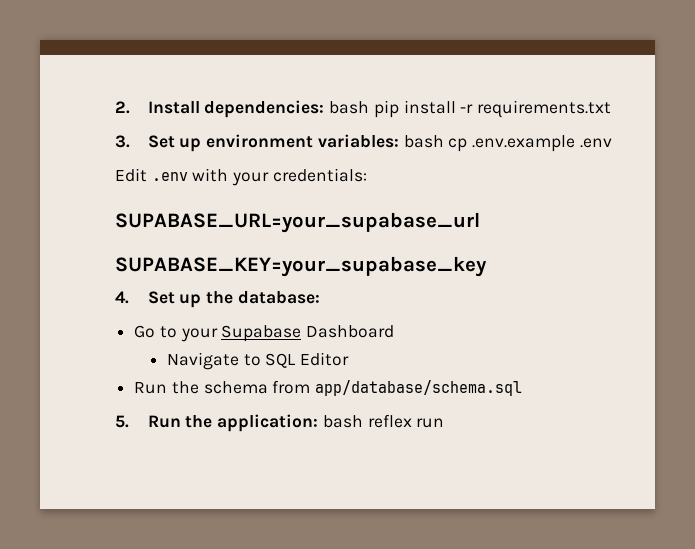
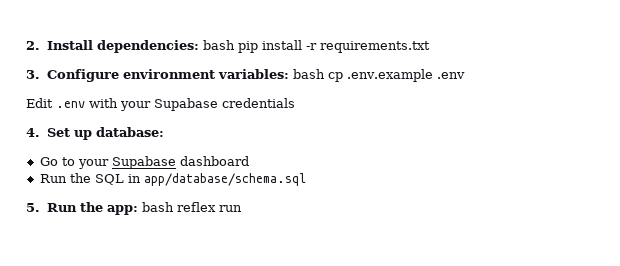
[147,135,202,152] Set up -> [47,69,120,82] Configure
[272,168,367,182] [115,212,480,233] [115,256,487,277] credentials: // SUPABASE_URL=your_supabase_url // SUPABASE_KEY=your_supabase_key -> [154,98,295,111] Supabase credentials
[206,291,234,304] the -> (93, 135) none
[306,325,395,338] [166,352,350,370] [134,380,311,394] Dashboard // Navigate to SQL Editor // Run the schema from -> [179,156,249,166] [39,173,141,185] dashboard // Run the SQL in
[217,414,319,432] application: -> [107,205,139,215] app:

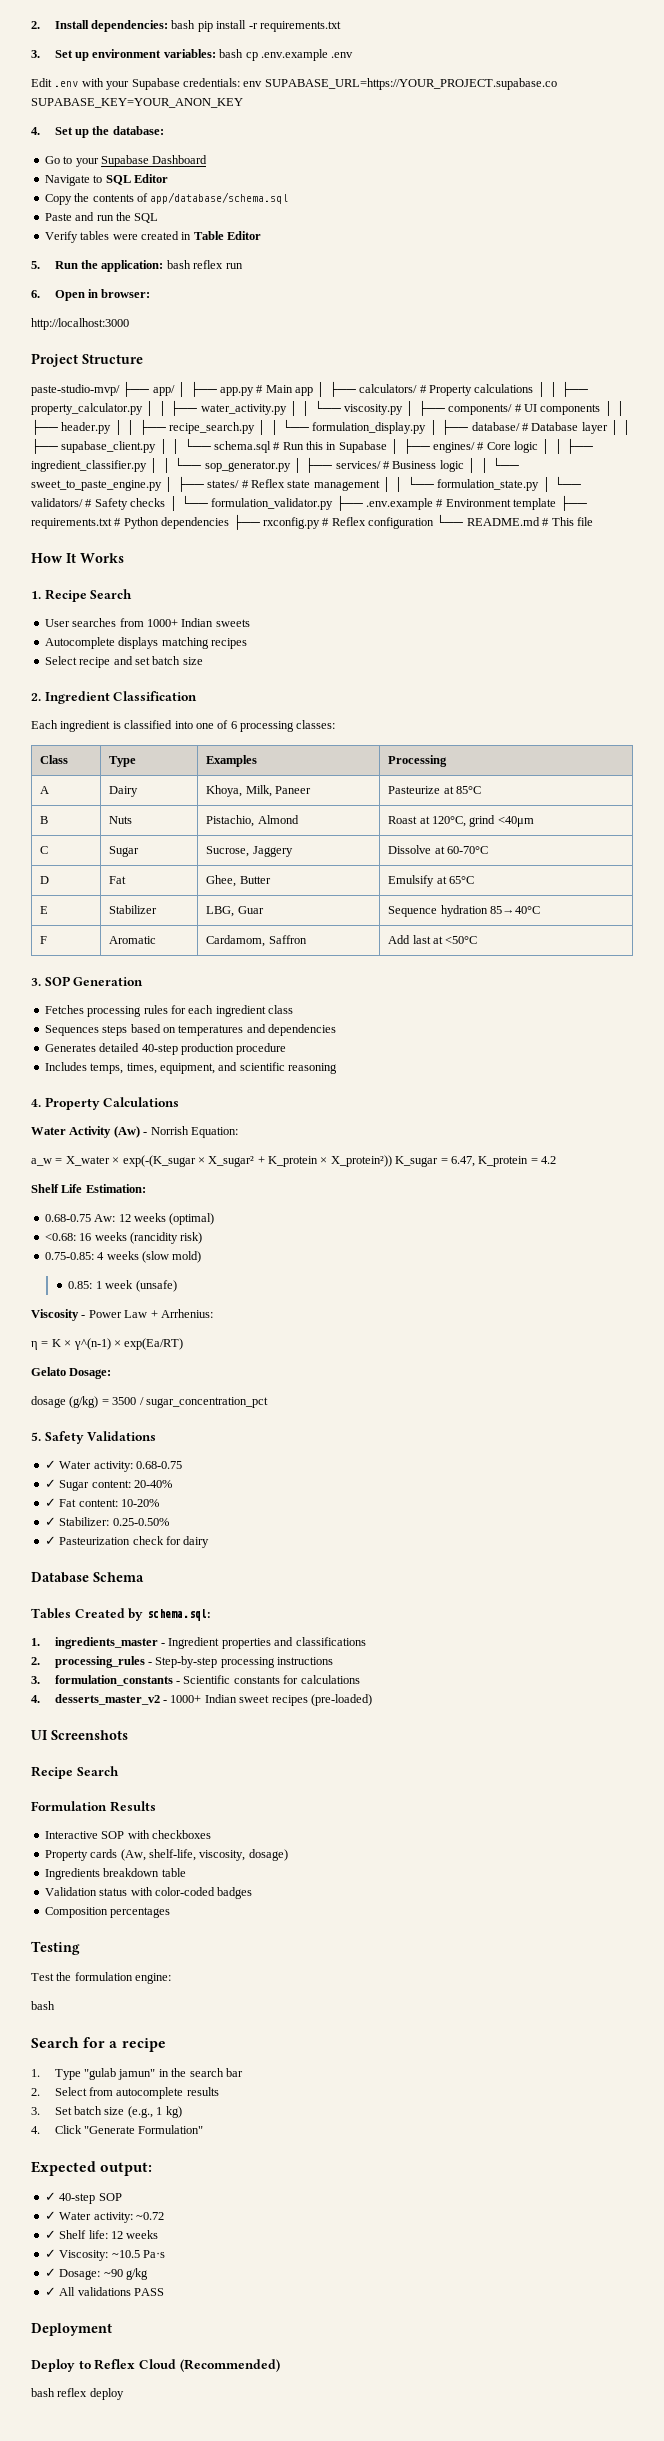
[47,69,120,82] Configure -> [54,50,90,61] Set up
[222,98,295,108] credentials -> [182,78,557,90] [31,98,243,108] credentials: env SUPABASE_URL=https://YOUR_PROJECT.supabase.co SUPABASE_KEY=YOUR_ANON_KEY
(93, 135) none -> [92,126,110,135] the
[179,156,249,166] [39,173,306,186] dashboard // Run the SQL in app/database/schema.sql -> [152,155,208,164] [44,174,168,186] [44,192,289,205] [44,212,159,223] [44,231,261,243] Dashboard // Navigate to SQL Editor // Copy the contents of app/database/schema.sql // Paste and run the SQL // Verify tables were created in Table Editor
[107,205,139,215] app: -> [101,260,164,272] application:
(243, 208) none -> [31,289,151,301] [31,318,129,330] [31,353,143,367] [31,381,589,397] [31,400,625,416] [31,419,632,435] [31,438,594,454] [31,457,519,473] [31,476,581,492] [31,495,587,511] [31,514,593,530] [31,553,124,563] [31,589,133,602] [44,618,250,627] [44,637,247,649] [44,656,203,668] [31,691,198,704] [31,720,336,732] [40,755,69,764] [109,756,137,767] [206,755,258,767] [388,755,448,767] [40,786,50,794] [109,786,139,797] [206,785,312,797] [388,786,482,794] [40,816,49,824] [109,816,133,824] [206,815,299,827] [388,815,534,827] [40,846,49,854] [109,846,140,857] [206,846,293,857] [388,845,489,854] [40,876,50,884] [109,876,127,884] [206,875,271,887] [388,875,475,887] [40,906,49,914] [109,905,158,914] [206,906,264,917] [388,905,541,917] [40,936,48,944] [109,936,157,944] [206,935,307,947] [388,935,478,944] [31,976,144,986] [44,1005,293,1017] [44,1024,336,1036] [44,1043,287,1055] [44,1062,337,1074] [31,1097,180,1110] [31,1126,238,1138] [31,1155,556,1167] [31,1184,146,1193] [44,1213,215,1225] [44,1232,203,1244] [44,1251,202,1263] [68,1280,177,1292] [31,1309,213,1321] [31,1338,184,1350] [31,1367,112,1379] [31,1396,268,1408] [31,1431,157,1444] [44,1460,182,1472] [44,1479,172,1491] [44,1498,159,1507] [44,1517,169,1526] [44,1536,210,1548] [31,1572,144,1583] [31,1608,210,1621] [31,1637,366,1649] [31,1656,334,1668] [31,1675,360,1686] [31,1694,372,1706] [31,1730,128,1740] [31,1766,119,1779] [31,1801,156,1812] [44,1830,211,1839] [44,1849,288,1861] [44,1868,186,1880] [44,1887,253,1899] [44,1907,171,1918] [31,1941,80,1955] [31,1972,172,1984] [31,2001,55,2010] [31,2037,166,2052] [31,2068,243,2080] [31,2087,219,2099] [31,2106,182,2118] [31,2125,204,2134] [31,2161,153,2176] [44,2192,122,2204] [44,2211,164,2223] [44,2230,159,2239] [44,2249,165,2261] [44,2268,148,2280] [44,2287,164,2296] [31,2323,112,2336] [31,2359,280,2372] [31,2388,124,2400] // 6. Open in browser: // http://localhost:3000 // Project Structure // paste-studio-mvp/ ├── app/ │ ├── app.py # Main app │ ├── calculators/ # Property calculations │ │ ├── property_calculator.py │ │ ├── water_activity.py │ │ └── viscosity.py │ ├── components/ # UI components │ │ ├── header.py │ │ ├── recipe_search.py │ │ └── formulation_display.py │ ├── database/ # Database layer │ │ ├── supabase_client.py │ │ └── schema.sql # Run this in Supabase │ ├── engines/ # Core logic │ │ ├── ingredient_classifier.py │ │ └── sop_generator.py │ ├── services/ # Business logic │ │ └── sweet_to_paste_engine.py │ ├── states/ # Reflex state management │ │ └── formulation_state.py │ └── validators/ # Safety checks │ └── formulation_validator.py ├── .env.example # Environment template ├── requirements.txt # Python dependencies ├── rxconfig.py # Reflex configuration └── README.md # This file // How It Works // 1. Recipe Search // User searches from 1000+ Indian sweets // Autocomplete displays matching recipes // Select recipe and set batch size // 2. Ingredient Classification // Each ingredient is classified into one of 6 processing classes: // Class | Type | Examples | Processing // A | Dairy | Khoya, Milk, Paneer | Pasteurize at 85°C // B | Nuts | Pistachio, Almond | Roast at 120°C, grind <40μm // C | Sugar | Sucrose, Jaggery | Dissolve at 60-70°C // D | Fat | Ghee, Butter | Emulsify at 65°C // E | Stabilizer | LBG, Guar | Sequence hydration 85→40°C // F | Aromatic | Cardamom, Saffron | Add last at <50°C // 3. SOP Generation // Fetches processing rules for each ingredient class // Sequences steps based on temperatures and dependencies // Generates detailed 40-step production procedure // Includes temps, times, equipment, and scientific reasoning // 4. Property Calculations // Water Activity (Aw) - Norrish Equation: // a_w = X_water × exp(-(K_sugar × X_sugar² + K_protein × X_protein²)) K_sugar = 6.47, K_protein = 4.2 // Shelf Life Estimation: // 0.68-0.75 Aw: 12 weeks (optimal) // <0.68: 16 weeks (rancidity risk) // 0.75-0.85: 4 weeks (slow mold) // 0.85: 1 week (unsafe) // Viscosity - Power Law + Arrhenius: // η = K × γ^(n-1) × exp(Ea/RT) // Gelato Dosage: // dosage (g/kg) = 3500 / sugar_concentration_pct // 5. Safety Validations // ✓ Water activity: 0.68-0.75 // ✓ Sugar content: 20-40% // ✓ Fat content: 10-20% // ✓ Stabilizer: 0.25-0.50% // ✓ Pasteurization check for dairy // Database Schema // Tables Created by schema.sql: // 1. ingredients_master - Ingredient properties and classifications // 2. processing_rules - Step-by-step processing instructions // 3. formulation_constants - Scientific constants for calculations // 4. desserts_master_v2 - 1000+ Indian sweet recipes (pre-loaded) // UI Screenshots // Recipe Search // Formulation Results // Interactive SOP with checkboxes // Property cards (Aw, shelf-life, viscosity, dosage) // Ingredients breakdown table // Validation status with color-coded badges // Composition percentages // Testing // Test the formulation engine: // bash // Search for a recipe // 1. Type "gulab jamun" in the search bar // 2. Select from autocomplete results // 3. Set batch size (e.g., 1 kg) // 4. Click "Generate Formulation" // Expected output: // ✓ 40-step SOP // ✓ Water activity: ~0.72 // ✓ Shelf life: 12 weeks // ✓ Viscosity: ~10.5 Pa·s // ✓ Dosage: ~90 g/kg // ✓ All validations PASS // Deployment // Deploy to Reflex Cloud (Recommended) // bash reflex deploy

